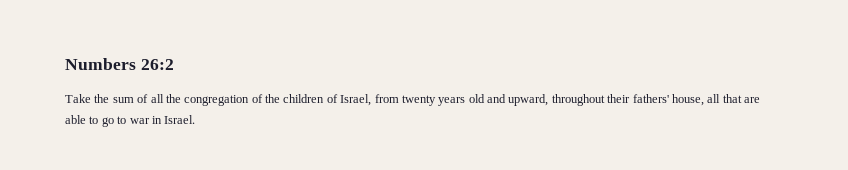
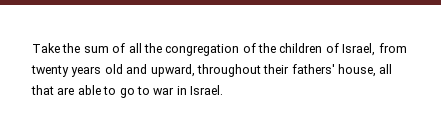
[65,58,174,70] Numbers 26:2 // -> (32, 48) none

